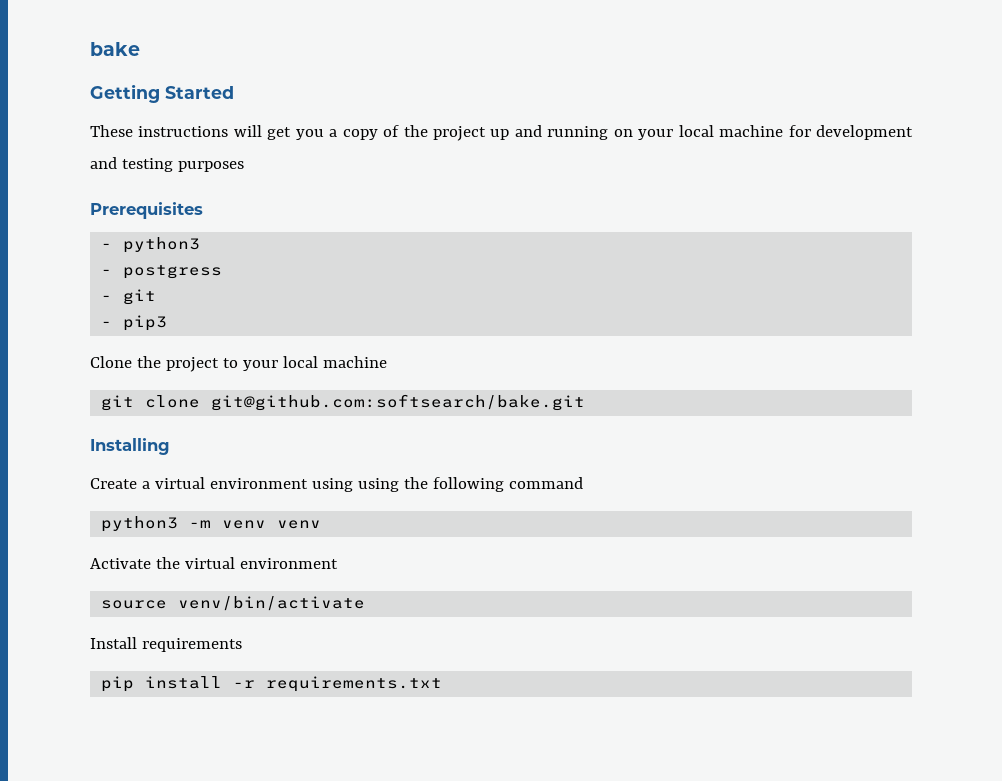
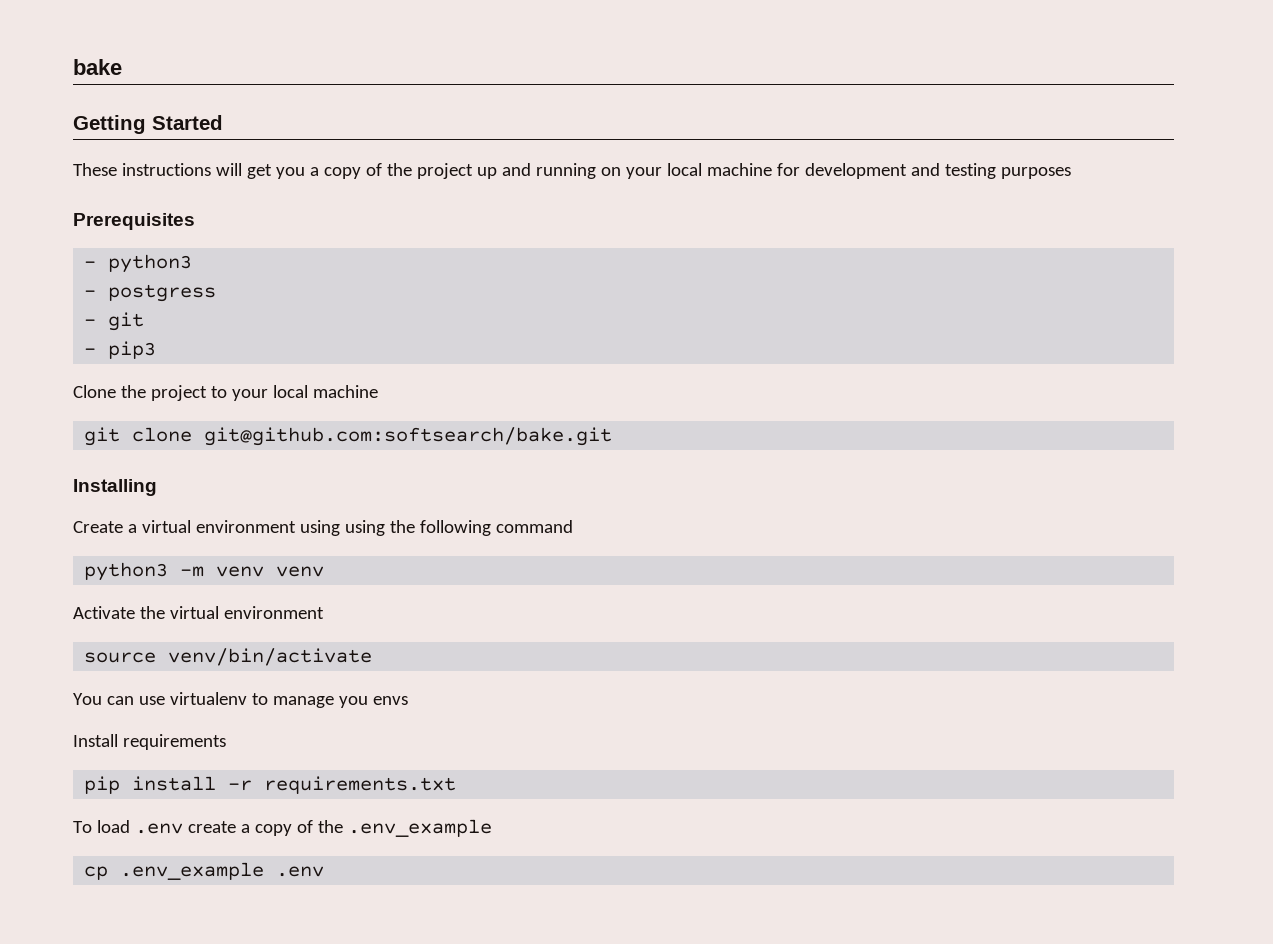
(366, 603) none -> [73,692,408,708] // You can use virtualenv to manage you envs
(443, 684) none -> [73,819,492,837] [84,862,325,880] // To load .env create a copy of the .env_example // cp .env_example .env

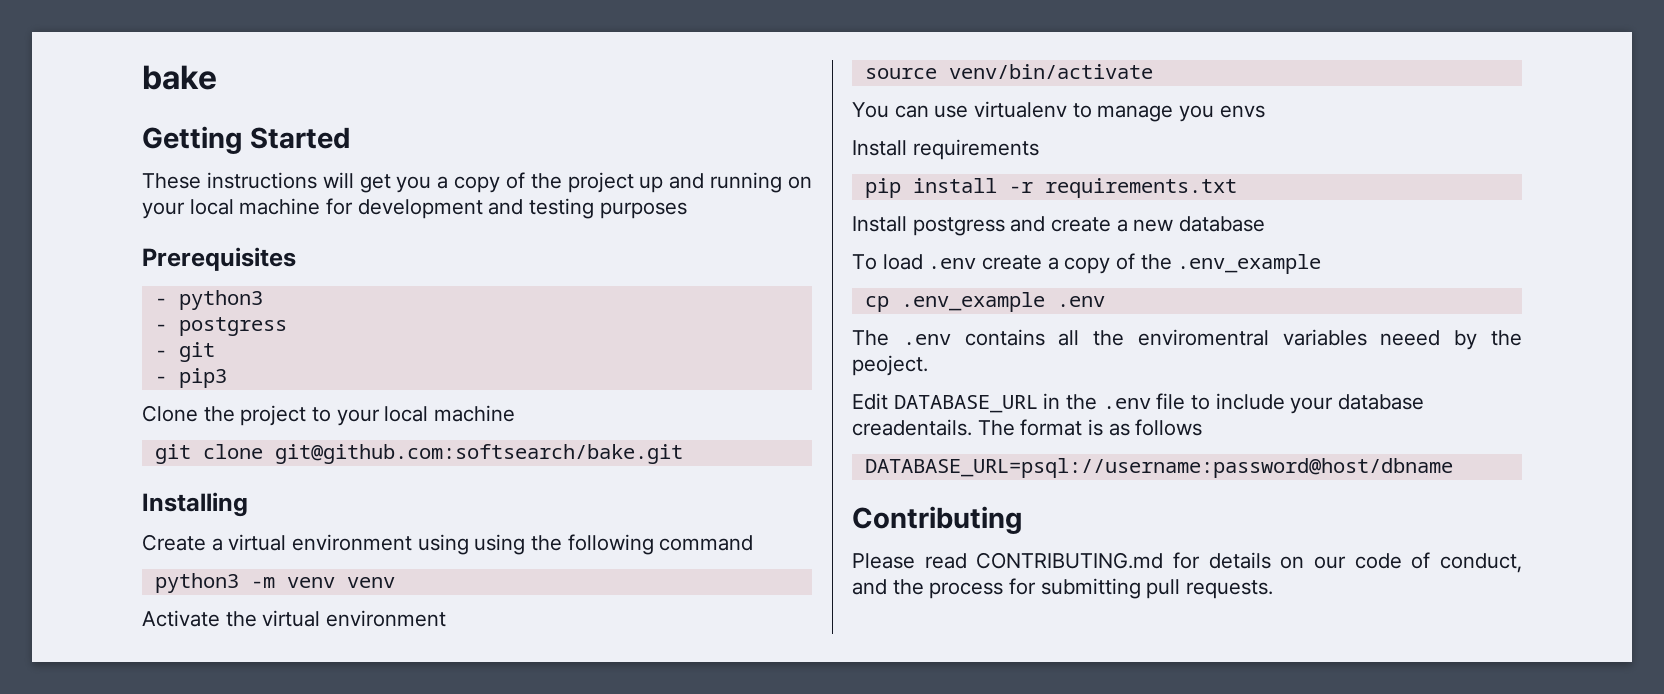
(457, 785) none -> [852,216,1266,236] // Install postgress and create a new database
(325, 871) none -> [852,329,1522,350] [852,355,928,376] [852,393,1425,414] [852,419,1203,436] [864,458,1453,478] [852,506,1022,534] [852,552,1522,573] [852,578,1274,599] // The .env contains all the enviromentral variables neeed by the peoject. // Edit DATABASE_URL in the .env file to include your database creadentails. The format is as follows // DATABASE_URL=psql://username:password@host/dbname // Contributing // Please read CONTRIBUTING.md for details on our code of conduct, and the process for submitting pull requests.

